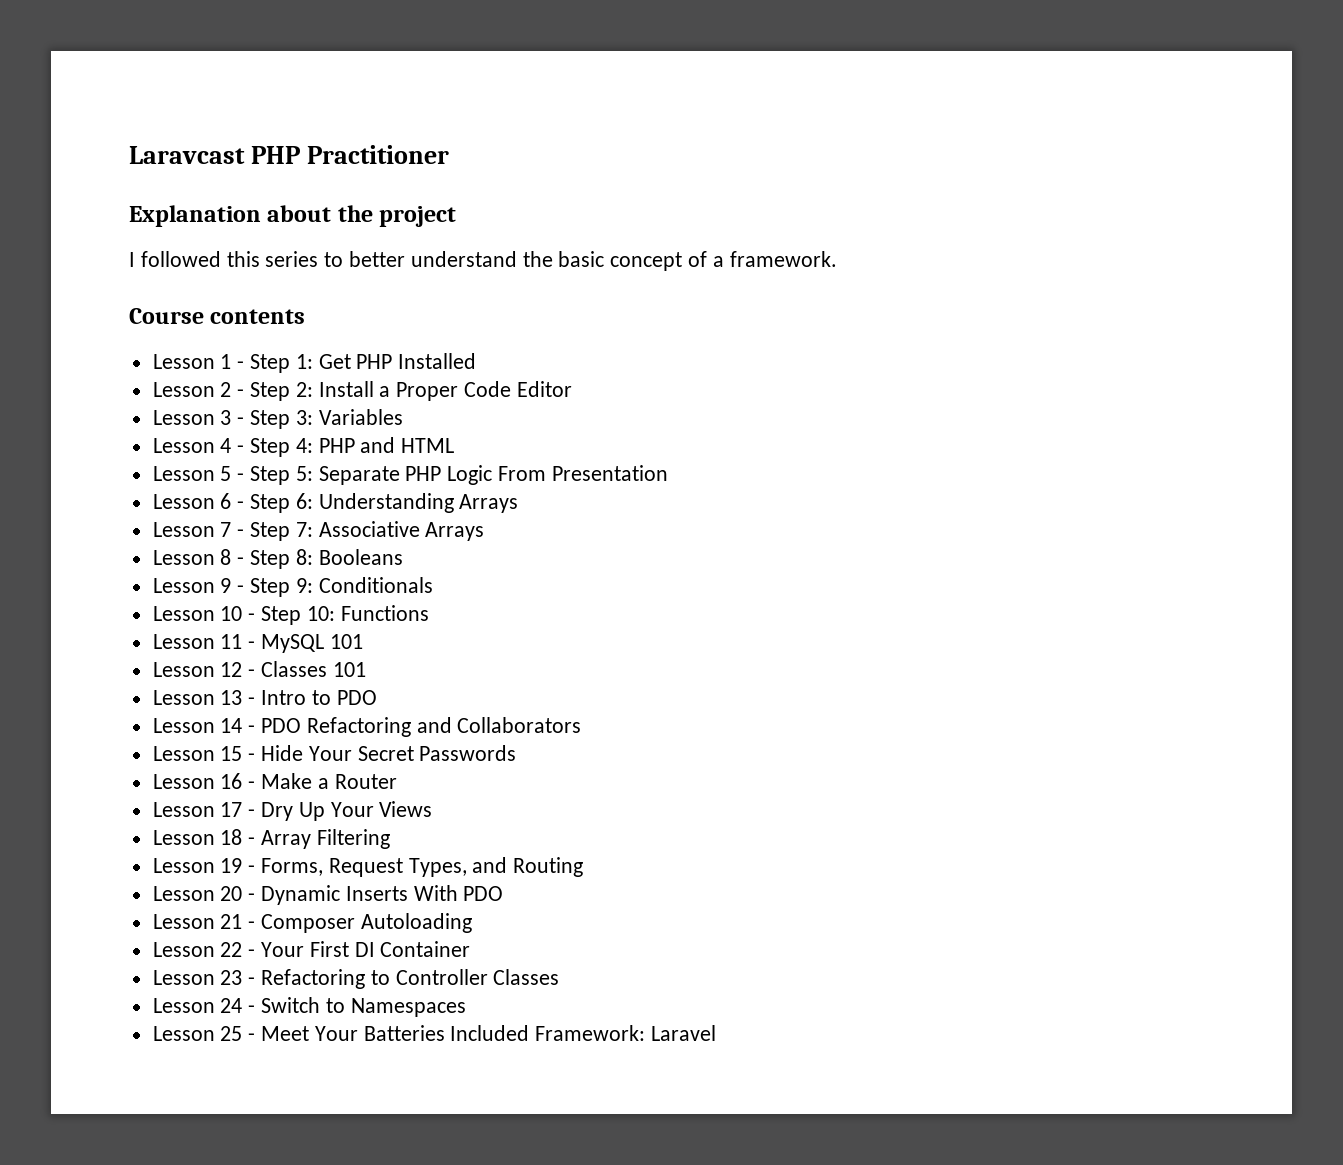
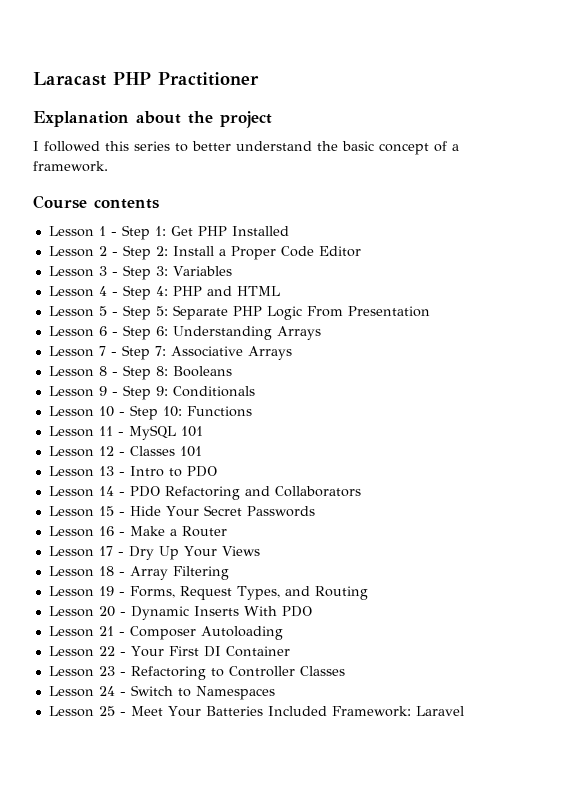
[129,146,245,164] Laravcast -> [33,72,106,86] Laracast

